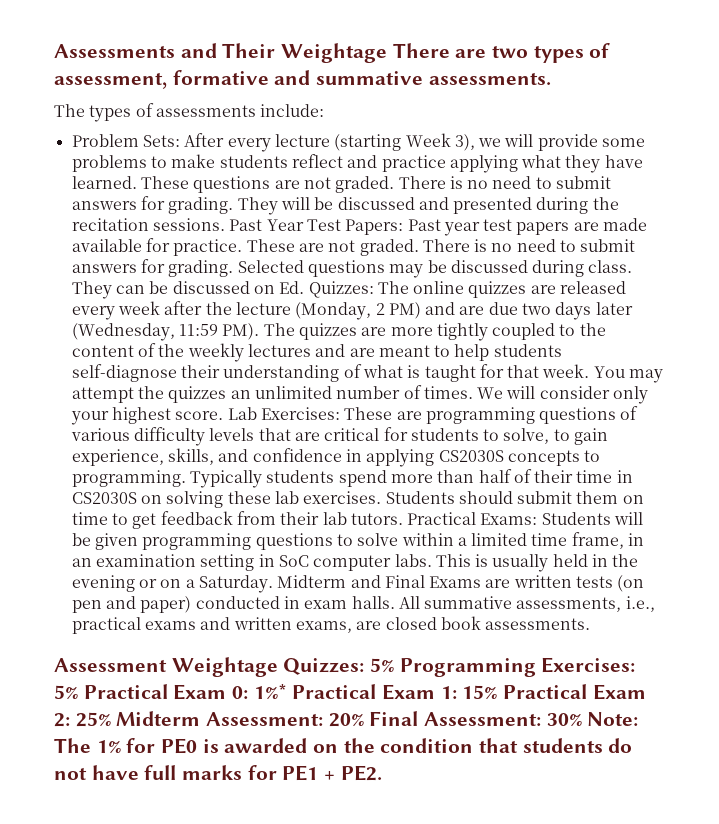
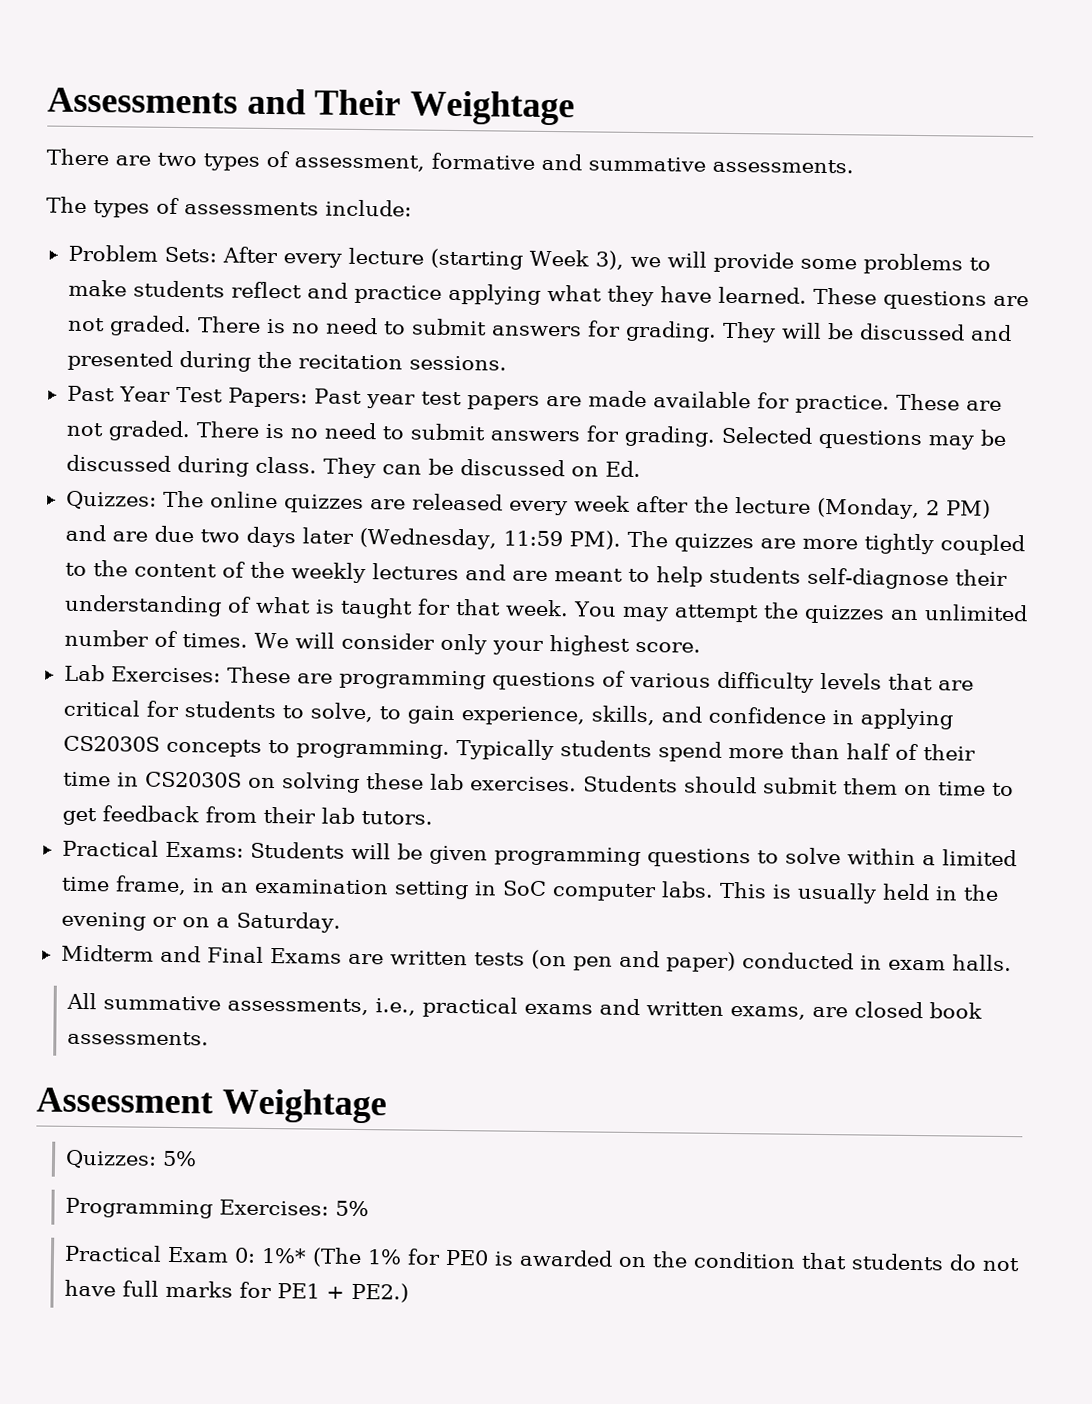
(388, 53) none -> (576, 108) //
(225, 224) none -> (507, 363) //
(305, 287) none -> (641, 469) //
(224, 415) none -> (701, 647) //
(403, 519) none -> (433, 818) //
(273, 584) none -> (341, 922) //
(395, 602) none -> (1012, 963) //
(278, 667) none -> (387, 1106) //
(395, 665) none -> (197, 1158) //
(78, 692) none -> (369, 1208) //
[292,684,646,700] [54,711,639,727] [54,738,91,753] Practical Exam 1: 15% Practical Exam 2: 25% Midterm Assessment: 20% Final Assessment: 30% Note: The -> [311,1247,362,1268] (The
[340,765,382,781] PE2. -> [350,1282,409,1303] PE2.)

